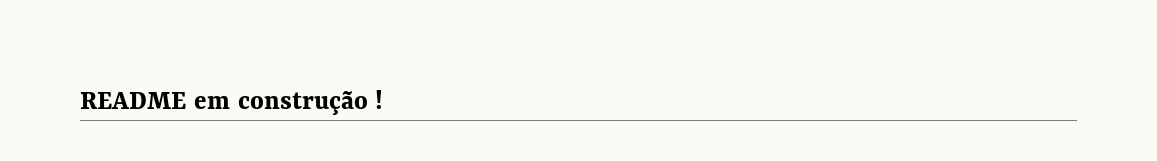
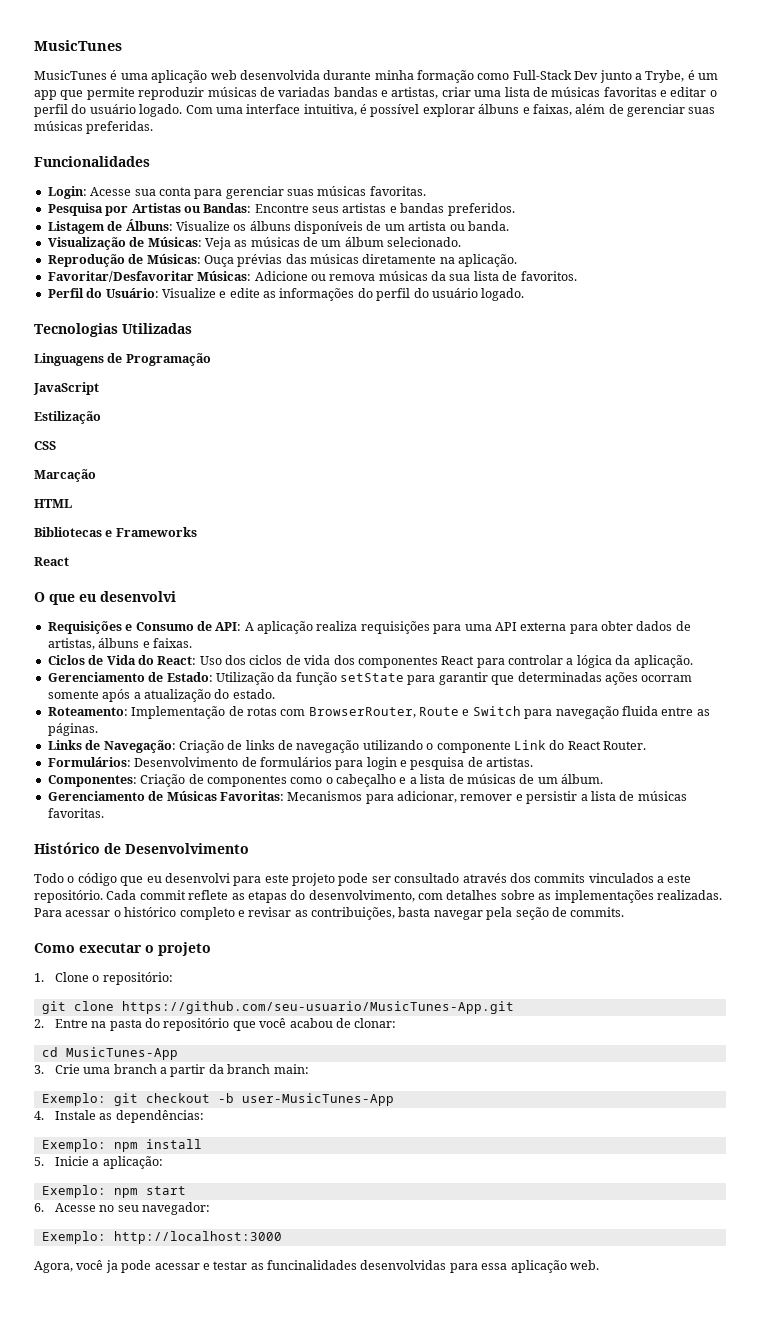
[80,90,384,115] README em construção ! -> [34,40,122,51] [34,70,718,83] [34,87,717,100] [34,104,716,117] [34,121,154,134] [34,156,150,167] [47,186,426,199] [47,203,515,216] [47,219,509,234] [47,237,462,250] [47,254,518,267] [47,271,577,282] [47,288,525,301] [34,323,192,337] [34,353,211,366] [33,382,99,395] [34,411,101,424] [34,441,56,450] [34,469,96,482] [34,499,72,508] [34,527,197,537] [34,557,69,566] [34,591,176,605] [47,621,691,634] [47,638,192,650] [47,655,693,668] [47,672,693,685] [47,689,275,702] [47,706,710,719] [47,723,98,736] [47,740,646,753] [47,757,534,770] [47,774,603,787] [47,791,687,804] [47,808,104,818] [34,842,249,854] [34,873,692,886] [34,890,722,903] [34,907,625,920] [34,942,211,956] [34,972,173,985] [41,1001,514,1014] [34,1018,397,1031] [41,1047,178,1060] [34,1064,309,1077] [41,1093,394,1106] [34,1110,204,1123] [41,1139,202,1152] [34,1156,163,1169] [41,1185,186,1198] [34,1202,211,1215] [41,1231,282,1244] [34,1260,599,1273] MusicTunes // MusicTunes é uma aplicação web desenvolvida durante minha formação como Full-Stack Dev junto a Trybe, é um app que permite reproduzir músicas de variadas bandas e artistas, criar uma lista de músicas favoritas e editar o perfil do usuário logado. Com uma interface intuitiva, é possível explorar álbuns e faixas, além de gerenciar suas músicas preferidas. // Funcionalidades // Login: Acesse sua conta para gerenciar suas músicas favoritas. // Pesquisa por Artistas ou Bandas: Encontre seus artistas e bandas preferidos. // Listagem de Álbuns: Visualize os álbuns disponíveis de um artista ou banda. // Visualização de Músicas: Veja as músicas de um álbum selecionado. // Reprodução de Músicas: Ouça prévias das músicas diretamente na aplicação. // Favoritar/Desfavoritar Músicas: Adicione ou remova músicas da sua lista de favoritos. // Perfil do Usuário: Visualize e edite as informações do perfil do usuário logado. // Tecnologias Utilizadas // Linguagens de Programação // JavaScript // Estilização // CSS // Marcação // HTML // Bibliotecas e Frameworks // React // O que eu desenvolvi // Requisições e Consumo de API: A aplicação realiza requisições para uma API externa para obter dados de artistas, álbuns e faixas. // Ciclos de Vida do React: Uso dos ciclos de vida dos componentes React para controlar a lógica da aplicação. // Gerenciamento de Estado: Utilização da função setState para garantir que determinadas ações ocorram somente após a atualização do estado. // Roteamento: Implementação de rotas com BrowserRouter, Route e Switch para navegação fluida entre as páginas. // Links de Navegação: Criação de links de navegação utilizando o componente Link do React Router. // Formulários: Desenvolvimento de formulários para login e pesquisa de artistas. // Componentes: Criação de componentes como o cabeçalho e a lista de músicas de um álbum. // Gerenciamento de Músicas Favoritas: Mecanismos para adicionar, remover e persistir a lista de músicas favoritas. // Histórico de Desenvolvimento // Todo o código que eu desenvolvi para este projeto pode ser consultado através dos commits vinculados a este repositório. Cada commit reflete as etapas do desenvolvimento, com detalhes sobre as implementações realizadas. Para acessar o histórico completo e revisar as contribuições, basta navegar pela seção de commits. // Como executar o projeto // 1. Clone o repositório: // git clone https://github.com/seu-usuario/MusicTunes-App.git // 2. Entre na pasta do repositório que você acabou de clonar: // cd MusicTunes-App // 3. Crie uma branch a partir da branch main: // Exemplo: git checkout -b user-MusicTunes-App // 4. Instale as dependências: // Exemplo: npm install // 5. Inicie a aplicação: // Exemplo: npm start // 6. Acesse no seu navegador: // Exemplo: http://localhost:3000 // Agora, você ja pode acessar e testar as funcinalidades desenvolvidas para essa aplicação web.

